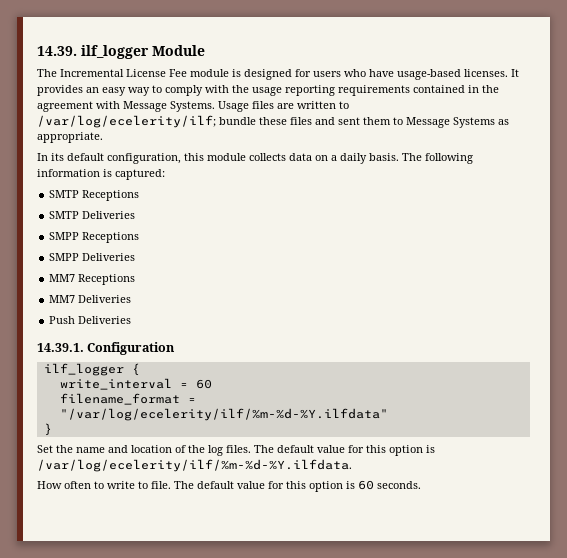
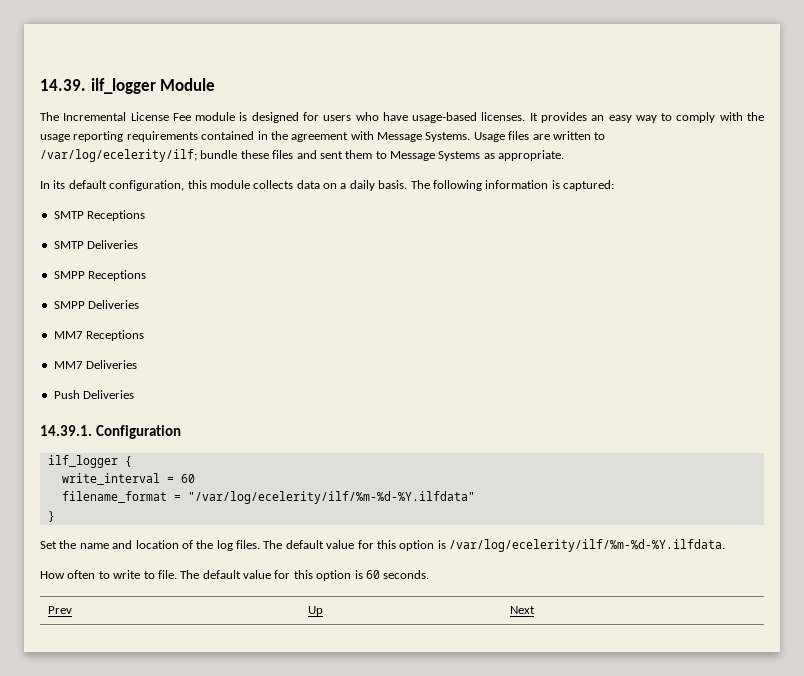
(421, 485) none -> [47,606,72,614] [307,606,323,616] [509,606,535,614] // Prev | Up | Next

